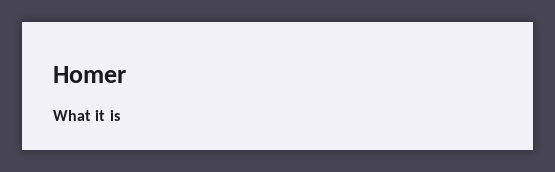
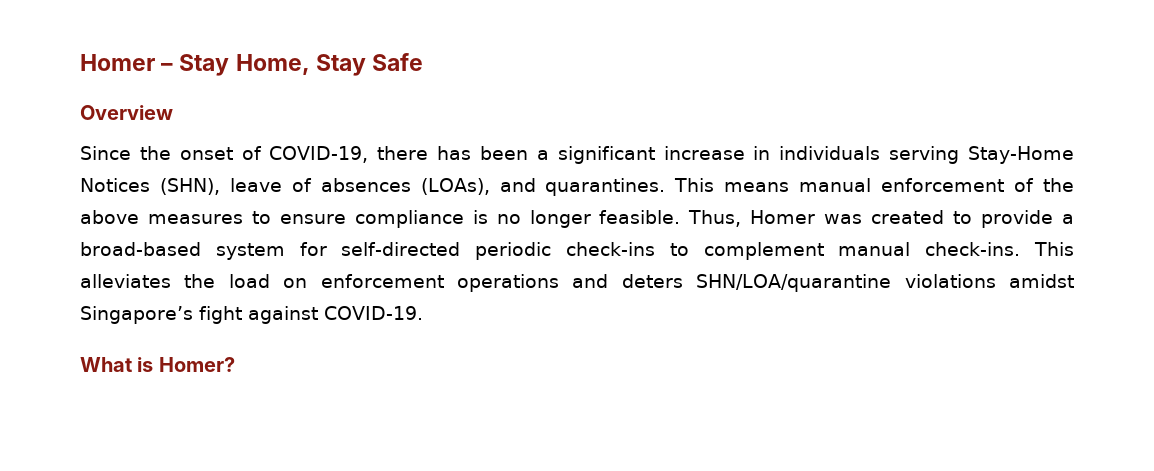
[53,66,126,83] Homer -> [80,53,424,76] [80,105,173,120] [80,146,1074,164] [80,178,1074,196] [80,210,1074,228] [80,242,1075,260] [80,274,1074,292] [80,306,423,324] Homer – Stay Home, Stay Safe // Overview // Since the onset of COVID-19, there has been a significant increase in individuals serving Stay-Home Notices (SHN), leave of absences (LOAs), and quarantines. This means manual enforcement of the above measures to ensure compliance is no longer feasible. Thus, Homer was created to provide a broad-based system for self-directed periodic check-ins to complement manual check-ins. This alleviates the load on enforcement operations and deters SHN/LOA/quarantine violations amidst Singapore’s fight against COVID-19.
[95,110,120,121] it is -> [137,357,235,372] is Homer?

